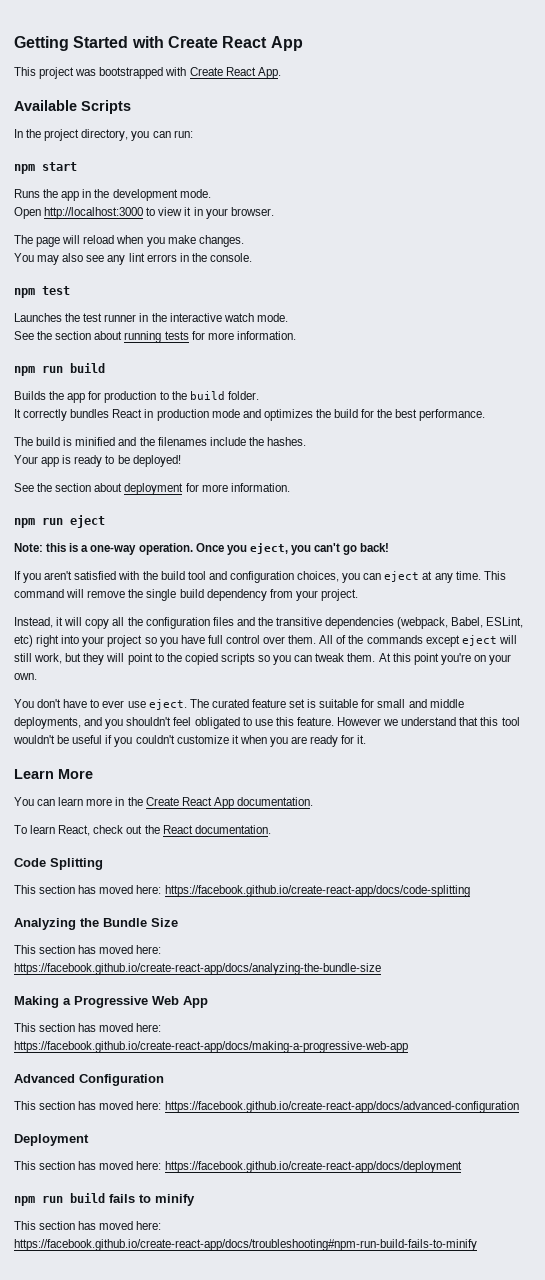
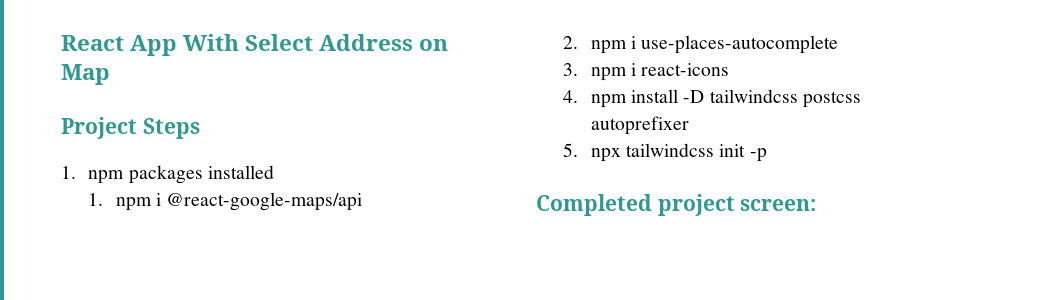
[14,36,303,51] [14,67,281,79] [14,100,131,114] [14,129,193,141] [14,162,77,174] [14,189,211,201] [14,207,274,219] [14,235,244,247] [14,253,252,265] [14,286,70,298] [14,313,288,322] [14,331,296,343] [14,363,105,376] [14,391,259,403] [14,409,486,421] [14,437,306,446] [14,455,181,467] [14,483,290,495] [14,515,105,528] [14,543,390,555] [14,571,506,583] [14,589,358,601] [14,617,524,629] [14,635,517,647] [14,653,512,665] [14,673,37,680] [14,699,464,710] [14,717,520,729] [13,735,367,747] [14,769,93,779] [14,797,313,809] [14,825,271,836] [14,858,103,870] [14,885,470,897] [14,918,178,930] [14,945,162,954] [14,963,381,975] [14,996,208,1008] [14,1023,162,1032] [14,1041,408,1053] [14,1074,164,1086] [14,1101,519,1113] [14,1134,89,1146] [14,1161,462,1173] [14,1193,195,1206] [14,1221,162,1230] [14,1239,477,1251] Getting Started with Create React App // This project was bootstrapped with Create React App. // Available Scripts // In the project directory, you can run: // npm start // Runs the app in the development mode. // Open http://localhost:3000 to view it in your browser. // The page will reload when you make changes. // You may also see any lint errors in the console. // npm test // Launches the test runner in the interactive watch mode. // See the section about running tests for more information. // npm run build // Builds the app for production to the build folder. // It correctly bundles React in production mode and optimizes the build for the best performance. // The build is minified and the filenames include the hashes. // Your app is ready to be deployed! // See the section about deployment for more information. // npm run eject // Note: this is a one-way operation. Once you eject, you can't go back! // If you aren't satisfied with the build tool and configuration choices, you can eject at any time. This command will remove the single build dependency from your project. // Instead, it will copy all the configuration files and the transitive dependencies (webpack, Babel, ESLint, etc) right into your project so you have full control over them. All of the commands except eject will still work, but they will point to the copied scripts so you can tweak them. At this point you're on your own. // You don't have to ever use eject. The curated feature set is suitable for small and middle deployments, and you shouldn't feel obligated to use this feature. However we understand that this tool wouldn't be useful if you couldn't customize it when you are ready for it. // Learn More // You can learn more in the Create React App documentation. // To learn React, check out the React documentation. // Code Splitting // This section has moved here: https://facebook.github.io/create-react-app/docs/code-splitting // Analyzing the Bundle Size // This section has moved here: https://facebook.github.io/create-react-app/docs/analyzing-the-bundle-size // Making a Progressive Web App // This section has moved here: https://facebook.github.io/create-react-app/docs/making-a-progressive-web-app // Advanced Configuration // This section has moved here: https://facebook.github.io/create-react-app/docs/advanced-configuration // Deployment // This section has moved here: https://facebook.github.io/create-react-app/docs/deployment // npm run build fails to minify // This section has moved here: https://facebook.github.io/create-react-app/docs/troubleshooting#npm-run-build-fails-to-minify -> [61,34,449,56] [61,64,110,85] [61,117,200,139] [61,165,274,184] [88,192,363,211] [563,35,839,54] [563,63,730,81] [563,89,861,108] [590,116,689,135] [563,143,767,162] [536,194,817,216] React App With Select Address on Map // Project Steps // 1. npm packages installed // 1. npm i @react-google-maps/api // 2. npm i use-places-autocomplete // 3. npm i react-icons // 4. npm install -D tailwindcss postcss autoprefixer // 5. npx tailwindcss init -p // Completed project screen:

